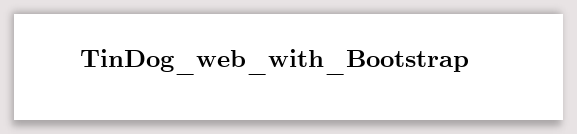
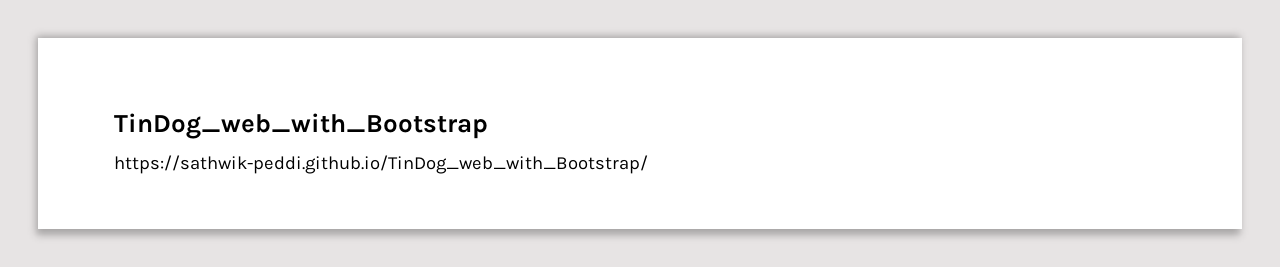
(469, 62) none -> [114,155,648,174] // https://sathwik-peddi.github.io/TinDog_web_with_Bootstrap/

